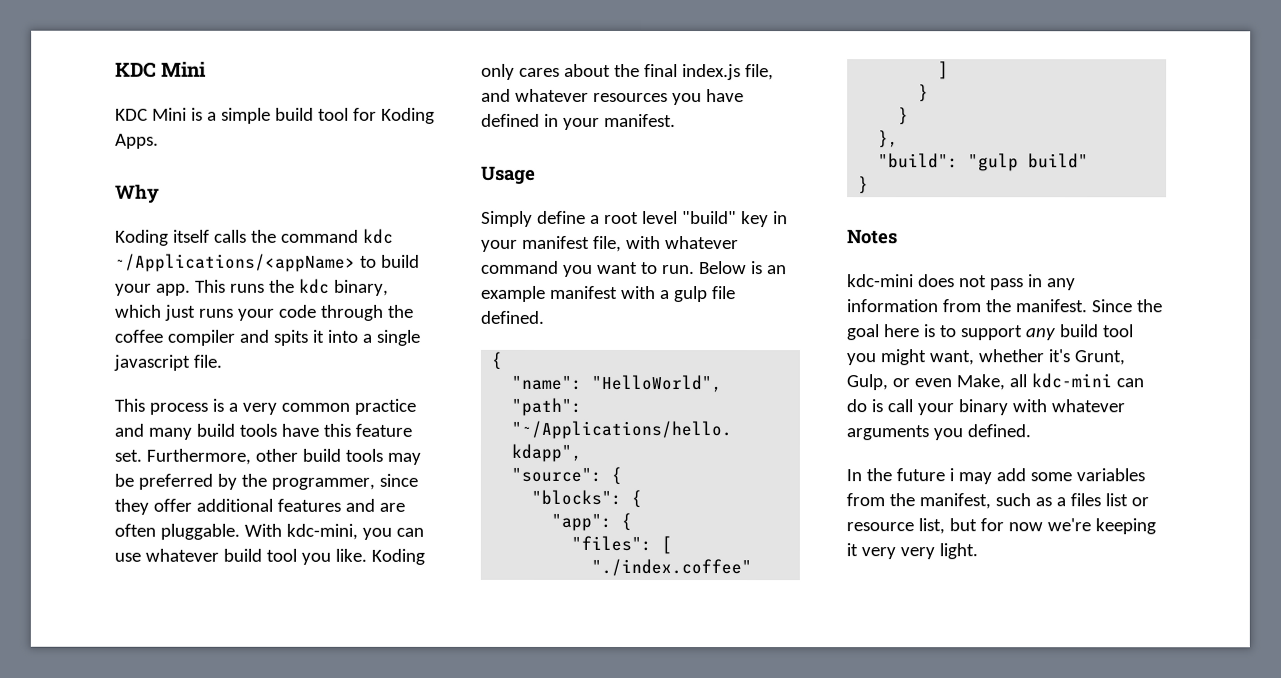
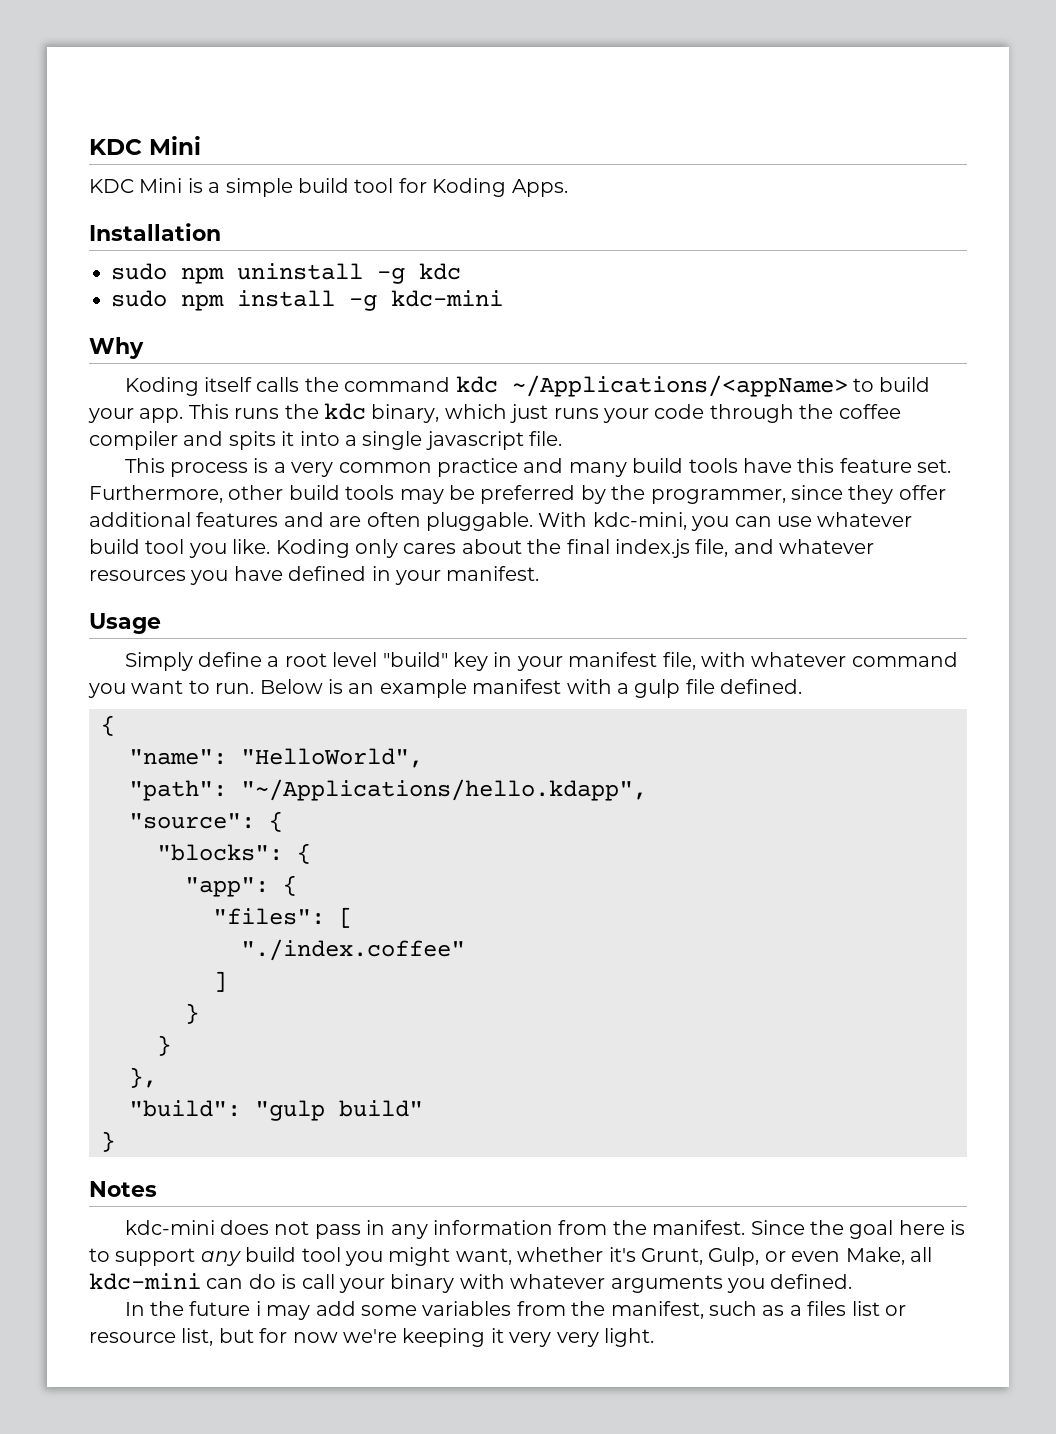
(159, 141) none -> [89,223,221,241] [111,263,461,284] [111,290,503,311] // Installation // sudo npm uninstall -g kdc // sudo npm install -g kdc-mini

